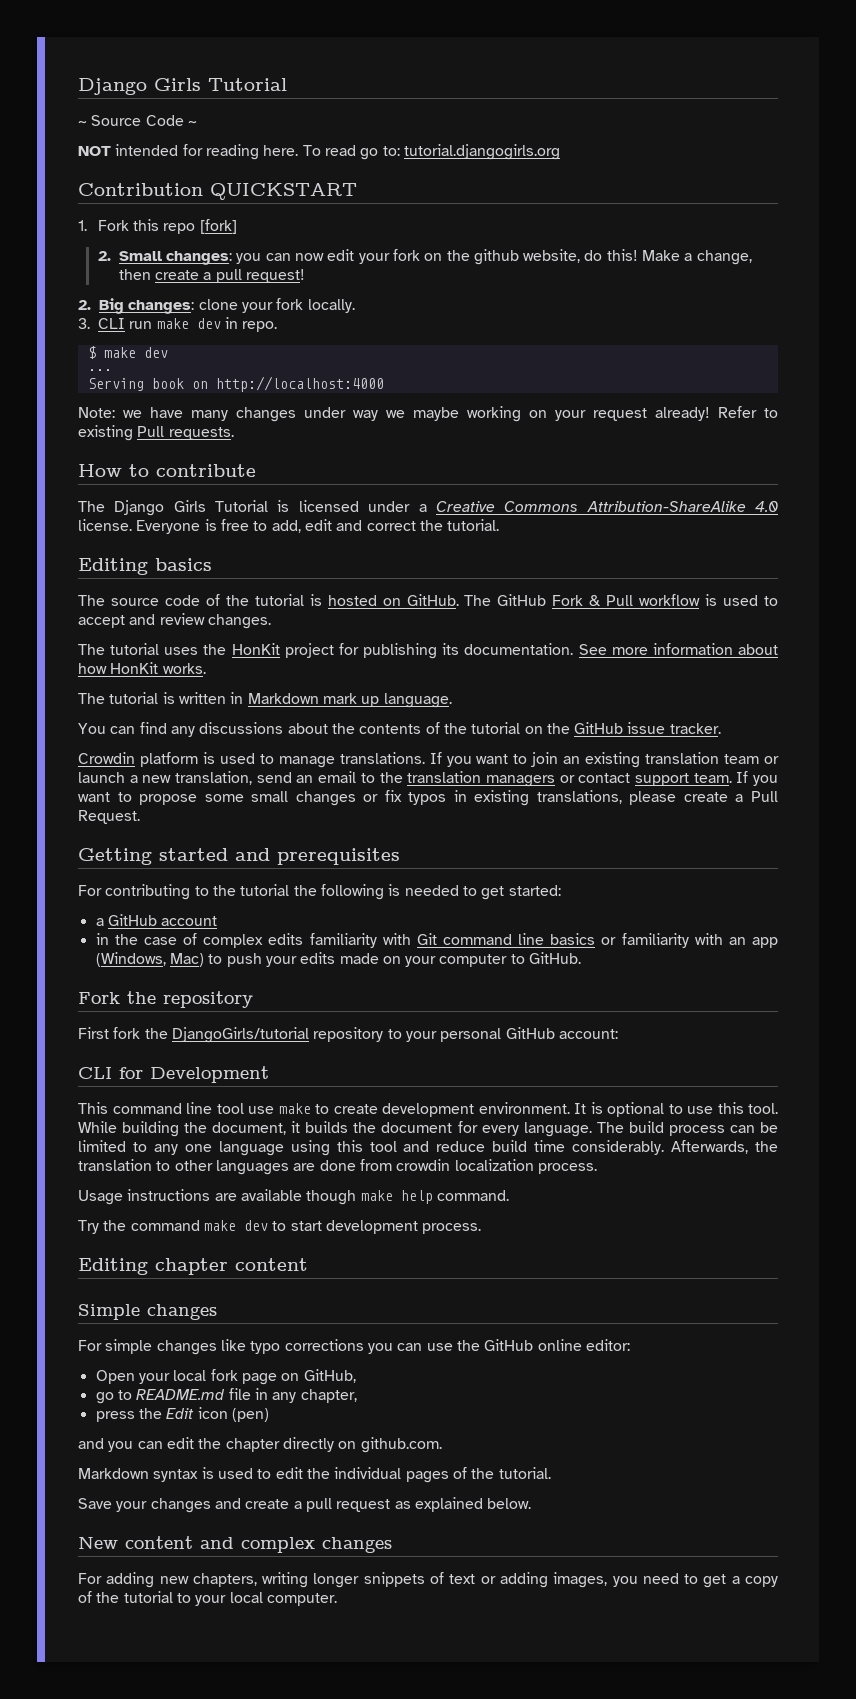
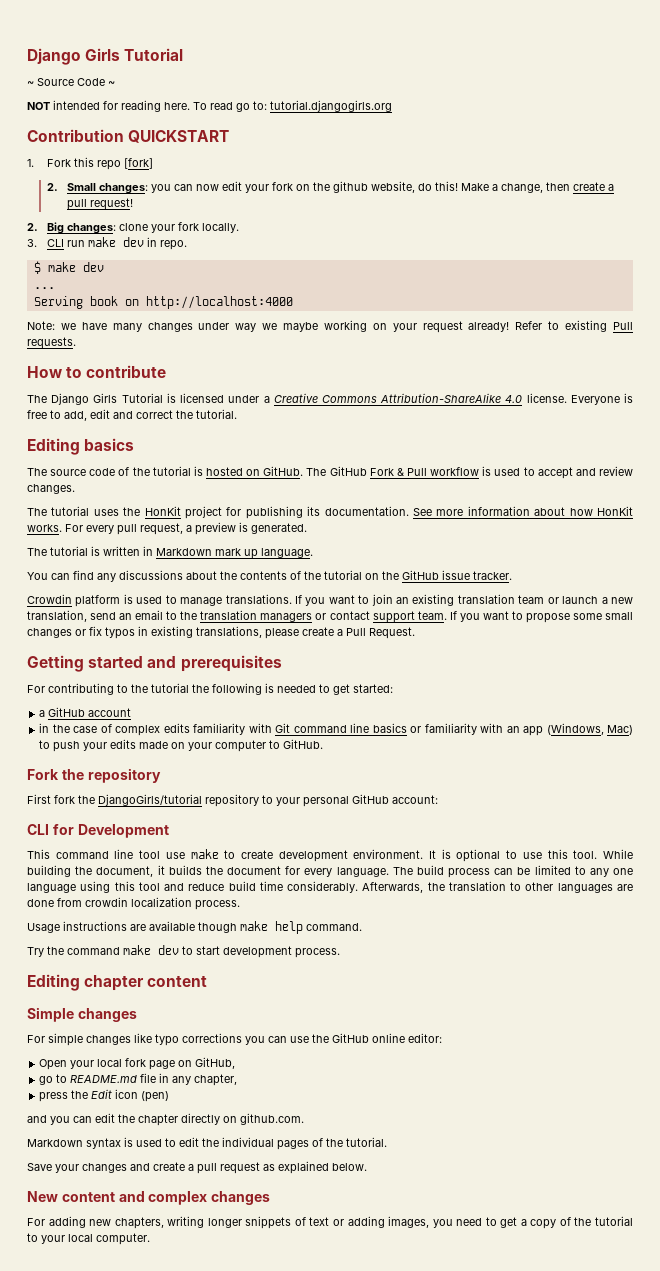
(206, 668) none -> [65,522,307,535] For every pull request, a preview is generated.

